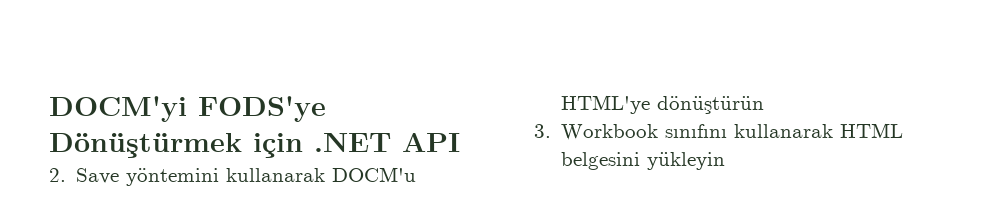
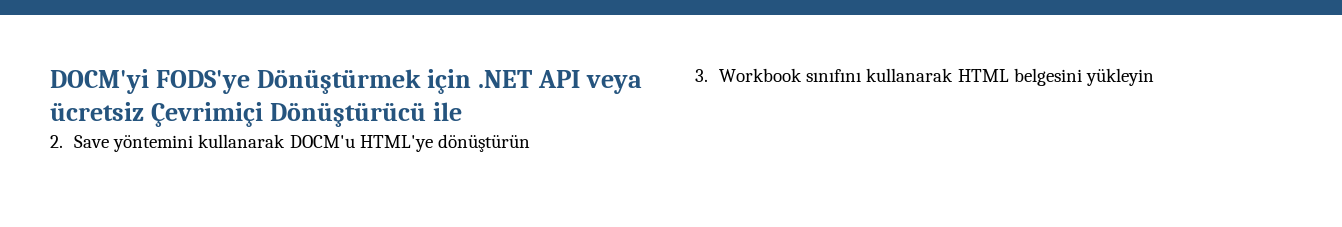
(460, 142) none -> [586,75,643,94] [50,102,463,127] veya ücretsiz Çevrimiçi Dönüştürücü ile

